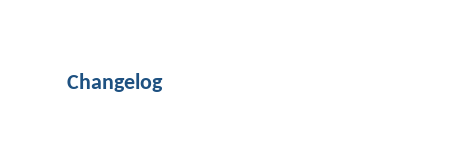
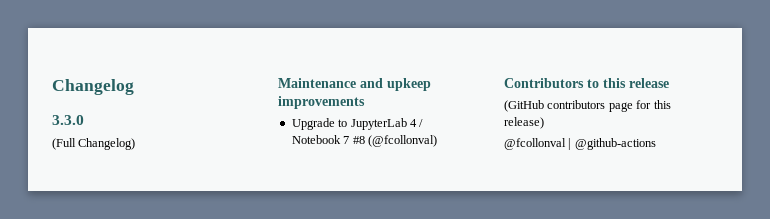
(163, 82) none -> [52,115,84,125] [52,138,136,150] [278,78,431,91] [278,96,365,109] [291,118,424,130] [291,135,437,147] [504,78,669,88] [504,100,671,112] [504,117,544,129] [504,138,656,150] // 3.3.0 // (Full Changelog) // Maintenance and upkeep improvements // Upgrade to JupyterLab 4 / Notebook 7 #8 (@fcollonval) // Contributors to this release // (GitHub contributors page for this release) // @fcollonval | @github-actions

